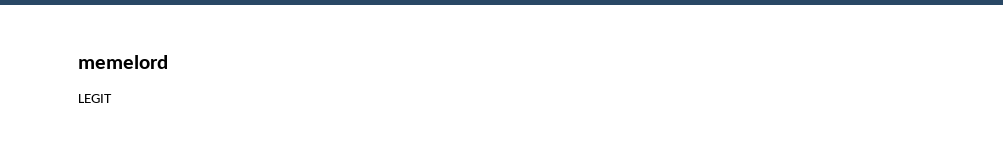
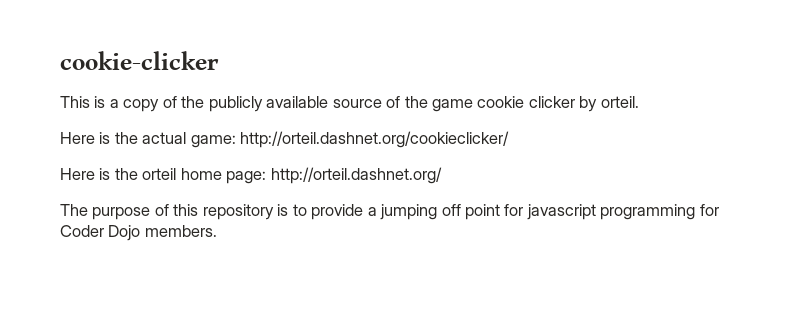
[78,55,168,69] [78,94,112,103] memelord // LEGIT -> [60,51,219,70] [60,96,639,112] [60,131,510,148] [60,167,442,184] [60,204,719,220] [60,225,217,241] cookie-clicker // This is a copy of the publicly available source of the game cookie clicker by orteil. // Here is the actual game: http://orteil.dashnet.org/cookieclicker/ // Here is the orteil home page: http://orteil.dashnet.org/ // The purpose of this repository is to provide a jumping off point for javascript programming for Coder Dojo members.

